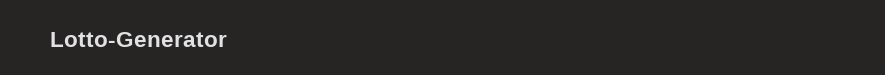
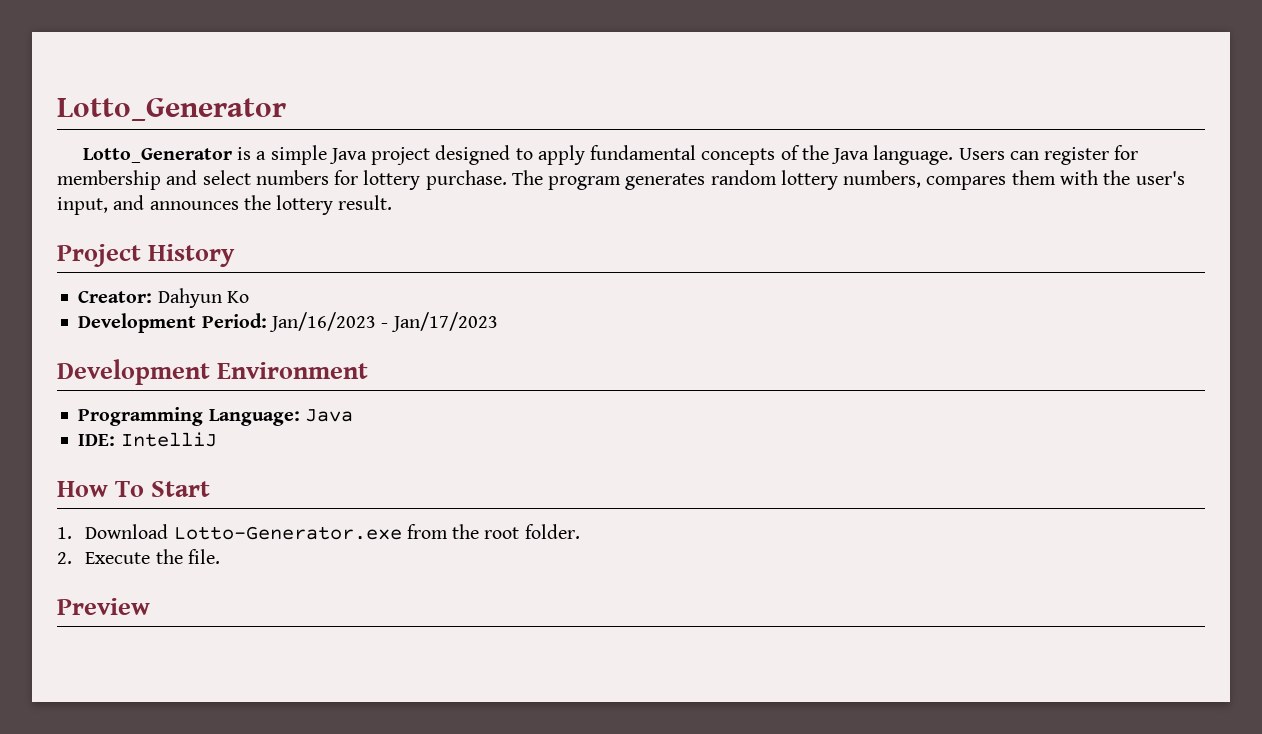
[50,32,227,47] Lotto-Generator -> [57,98,286,121] [82,145,1139,165] [57,170,1185,190] [57,195,393,215] [57,244,236,267] [78,288,249,308] [78,312,498,333] [57,359,369,385] [78,407,353,426] [78,432,217,447] [57,481,211,497] [57,524,580,540] [57,549,220,564] [57,598,150,615] Lotto_Generator // Lotto_Generator is a simple Java project designed to apply fundamental concepts of the Java language. Users can register for membership and select numbers for lottery purchase. The program generates random lottery numbers, compares them with the user's input, and announces the lottery result. // Project History // Creator: Dahyun Ko // Development Period: Jan/16/2023 - Jan/17/2023 // Development Environment // Programming Language: Java // IDE: IntelliJ // How To Start // 1. Download Lotto-Generator.exe from the root folder. // 2. Execute the file. // Preview

